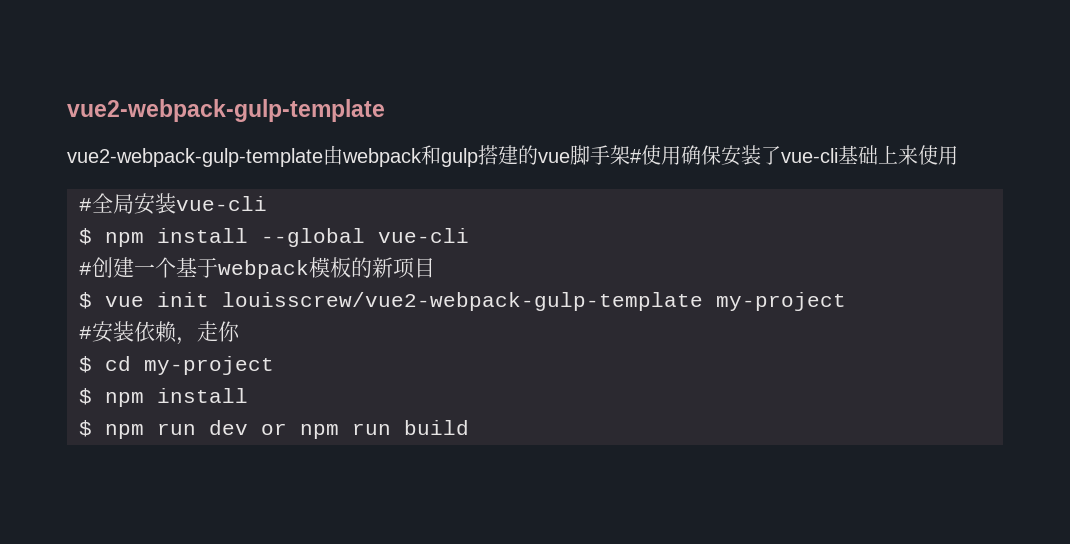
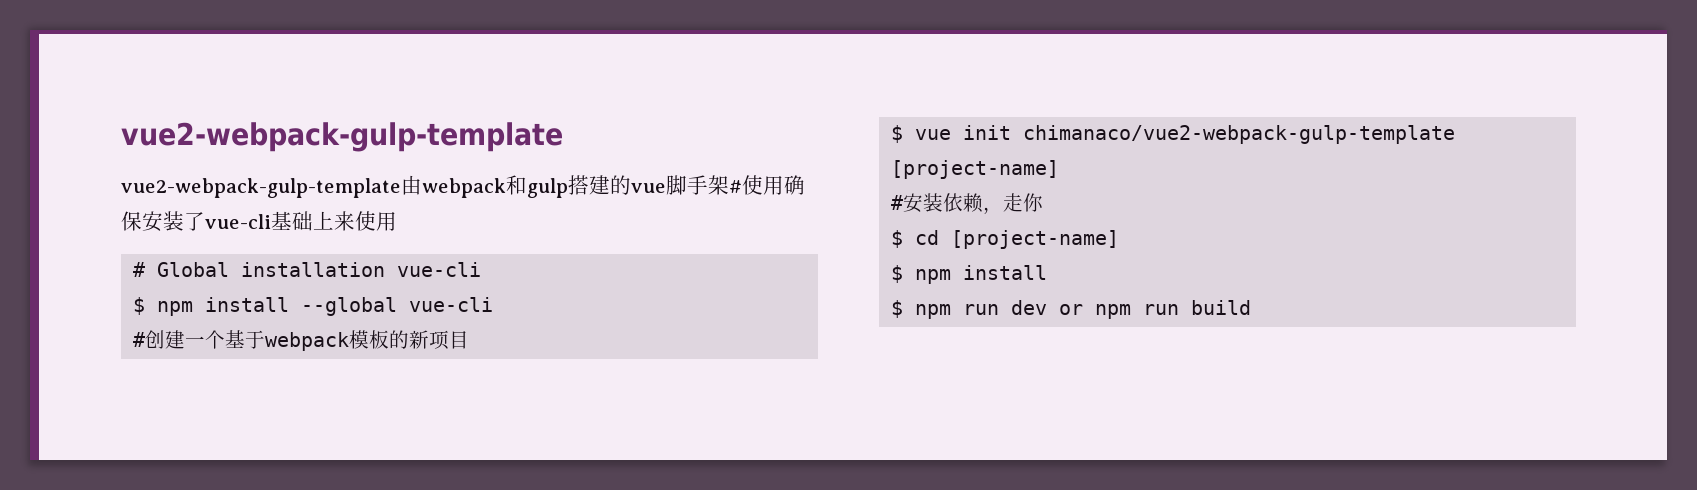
[92,193,176,215] 全局安装 -> [157,262,386,277] Global installation
[222,292,846,311] louisscrew/vue2-webpack-gulp-template my-project -> [1023,125,1456,144] [891,160,1060,179] chimanaco/vue2-webpack-gulp-template [project-name]
[144,356,274,375] my-project -> [951,230,1120,249] [project-name]

